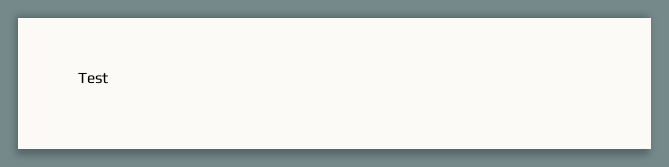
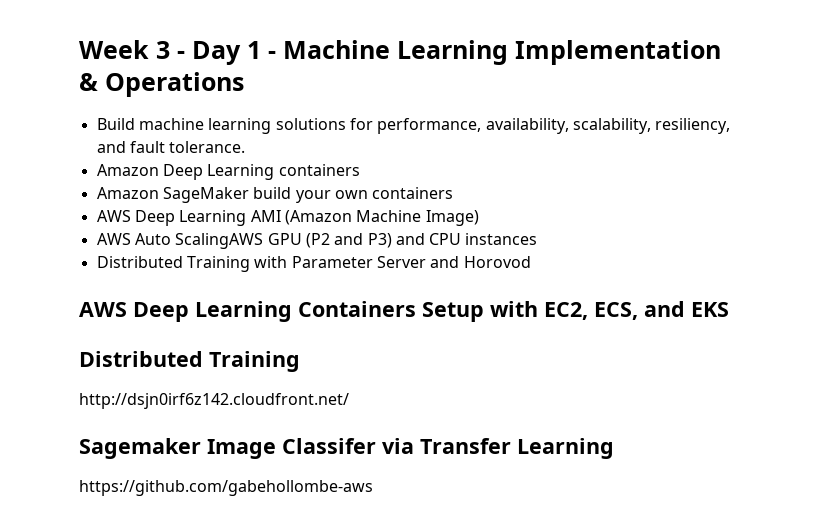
[78,72,108,84] Test -> [79,40,721,65] [79,72,244,97] [96,118,731,134] [96,141,246,153] [96,164,360,180] [96,187,454,203] [96,210,479,226] [96,233,538,249] [96,256,531,272] [79,301,729,322] [79,351,300,372] [79,393,349,409] [79,438,614,459] [79,480,373,496] Week 3 - Day 1 - Machine Learning Implementation & Operations // Build machine learning solutions for performance, availability, scalability, resiliency, and fault tolerance. // Amazon Deep Learning containers // Amazon SageMaker build your own containers // AWS Deep Learning AMI (Amazon Machine Image) // AWS Auto ScalingAWS GPU (P2 and P3) and CPU instances // Distributed Training with Parameter Server and Horovod // AWS Deep Learning Containers Setup with EC2, ECS, and EKS // Distributed Training // http://dsjn0irf6z142.cloudfront.net/ // Sagemaker Image Classifer via Transfer Learning // https://github.com/gabehollombe-aws

